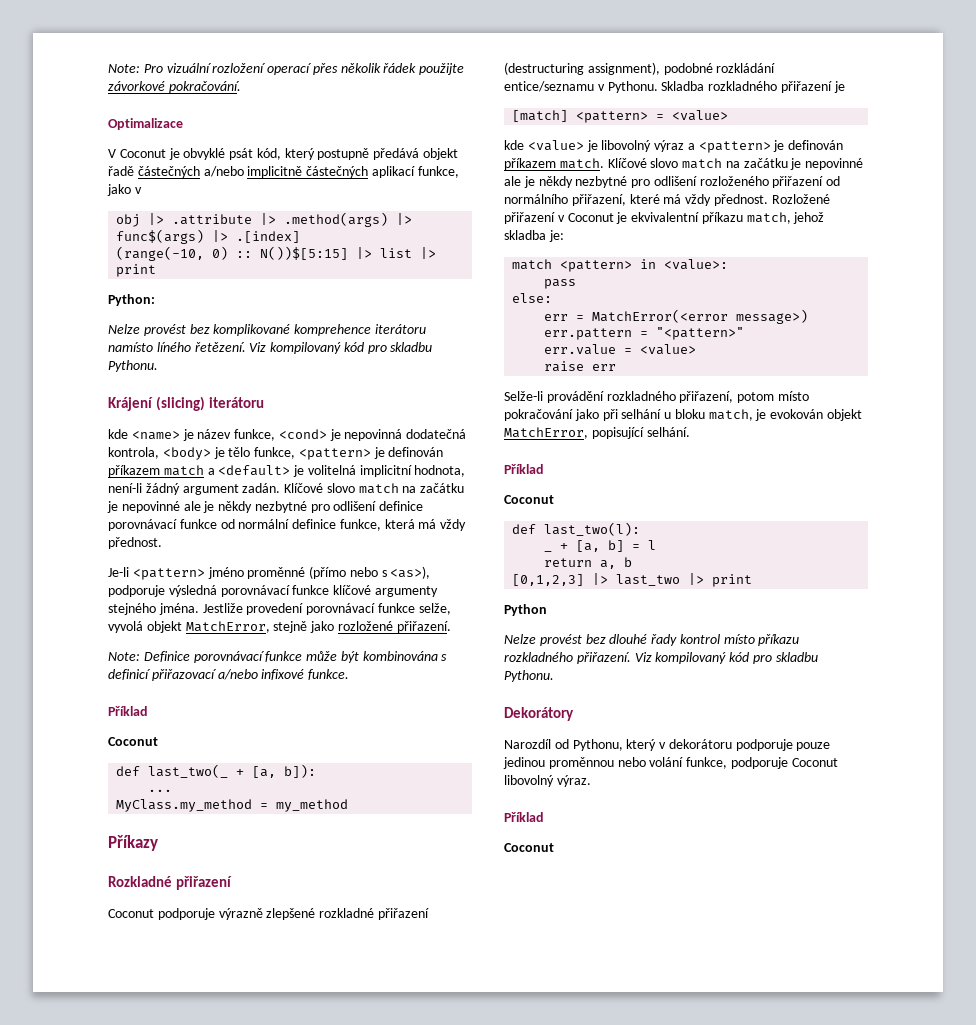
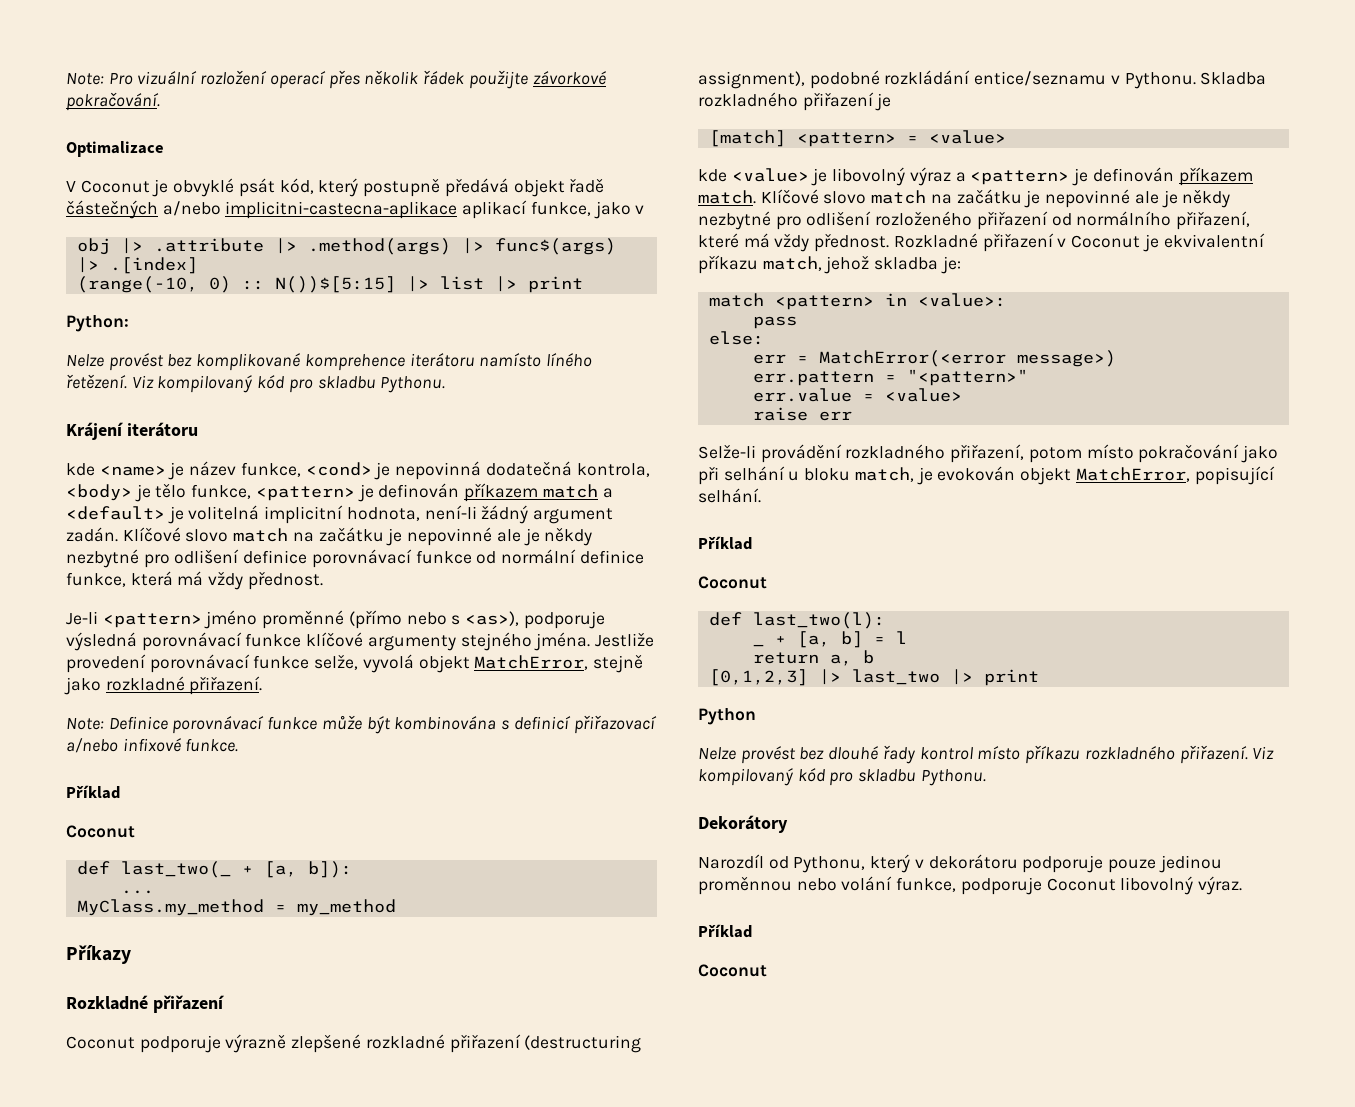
[247,166,369,178] implicitně částečných -> [225,201,458,219] implicitni-castecna-aplikace
[156,396,206,411] (slicing) -> (123, 431) none
[337,621,393,631] rozložené -> [105,676,185,691] rozkladné
[771,194,830,204] Rozložené -> [893,233,978,248] Rozkladné

